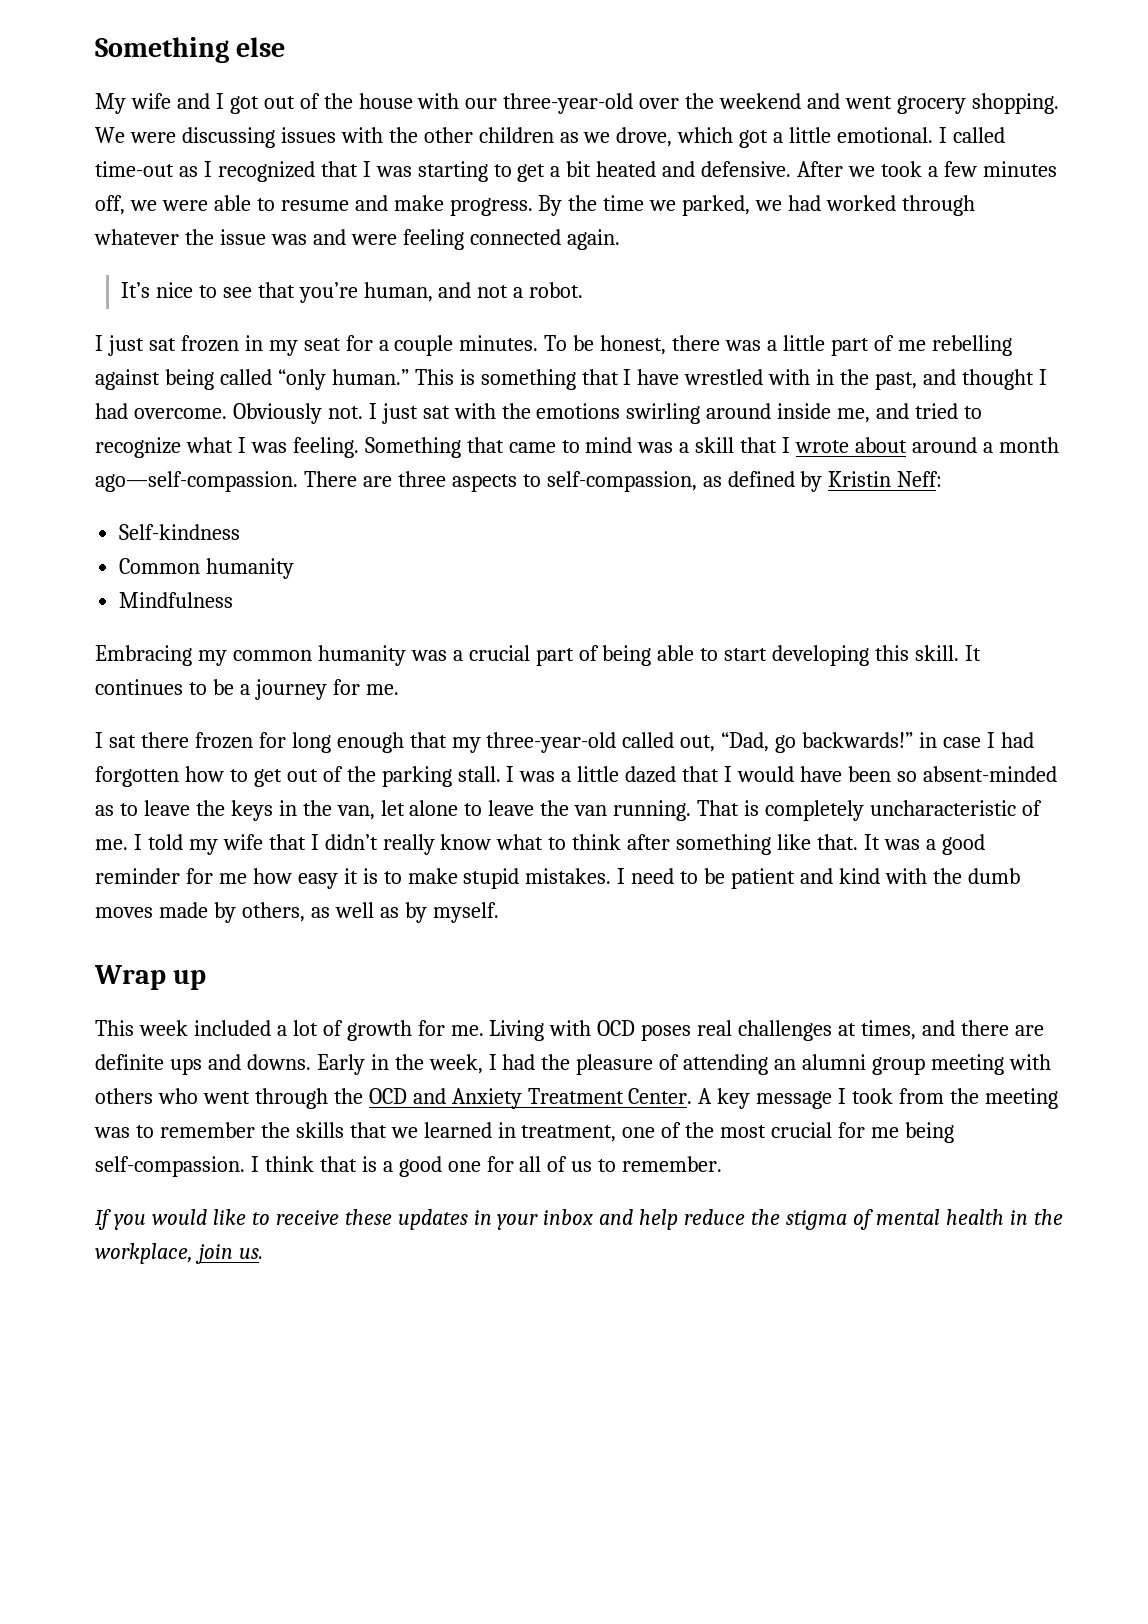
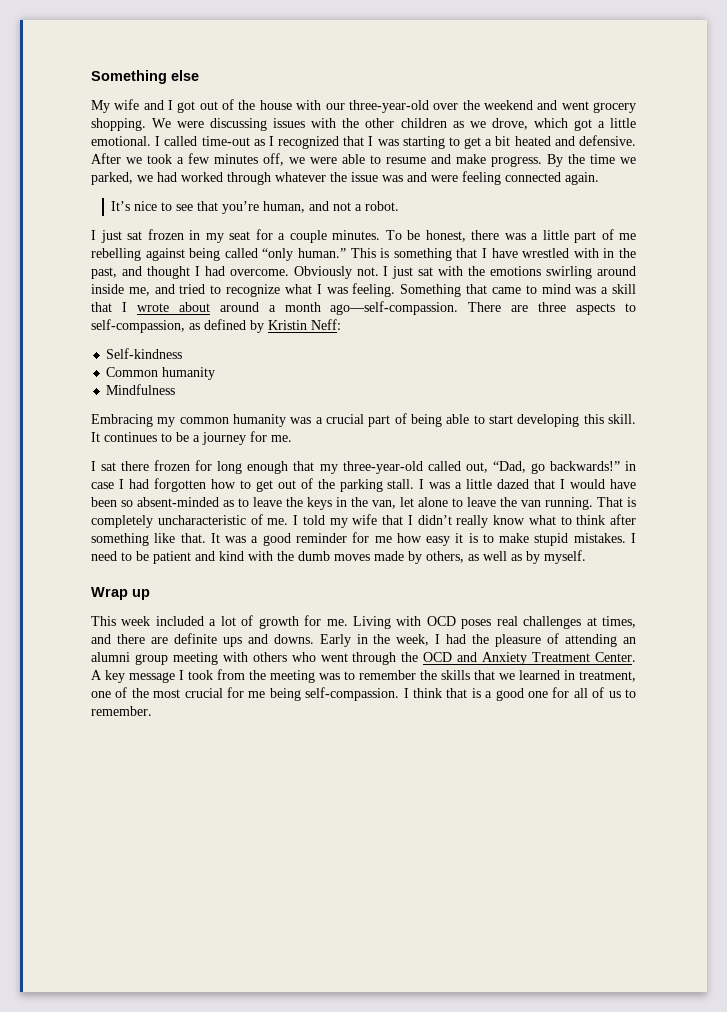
[95,1209,1063,1230] [95,1243,263,1264] // If you would like to receive these updates in your inbox and help reduce the stigma of mental health in the workplace, join us. -> (152, 711) none

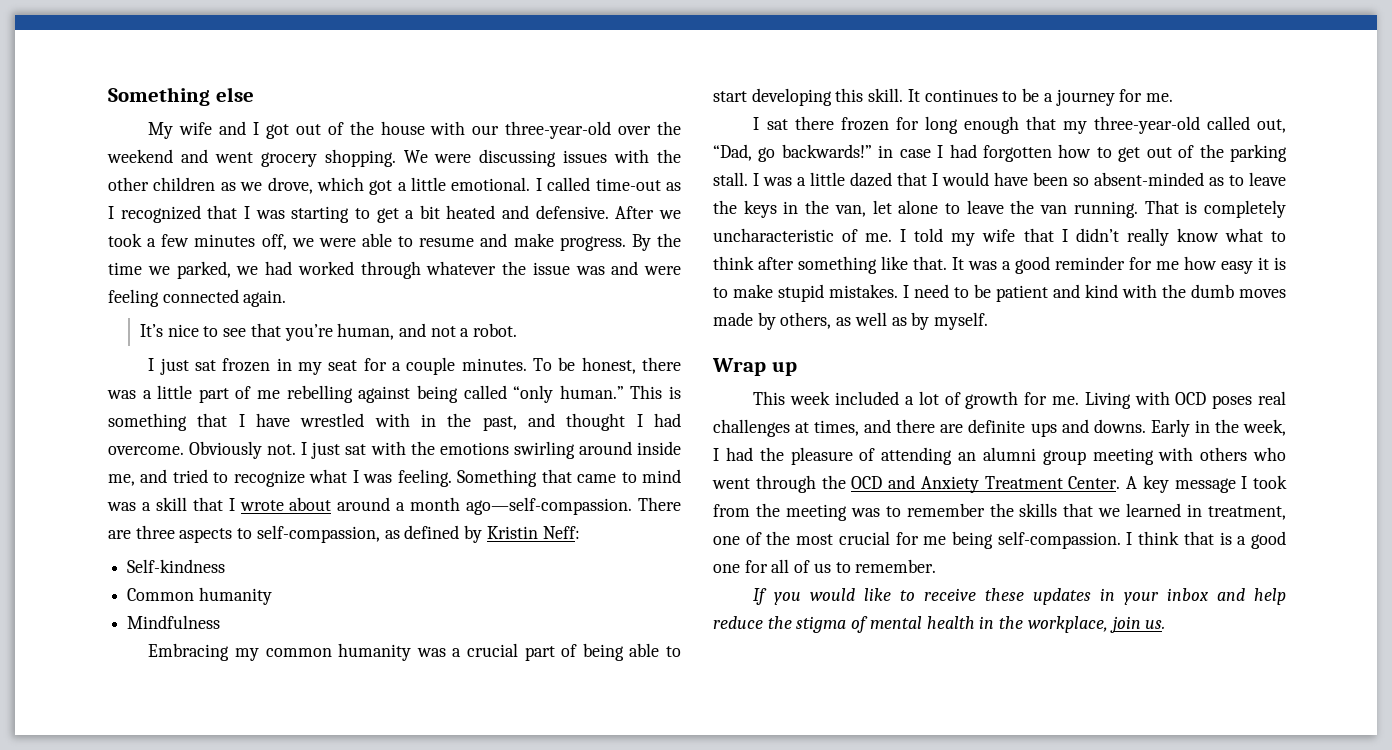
(152, 711) none -> [753,588,1286,605] [713,616,1166,633] // If you would like to receive these updates in your inbox and help reduce the stigma of mental health in the workplace, join us.

